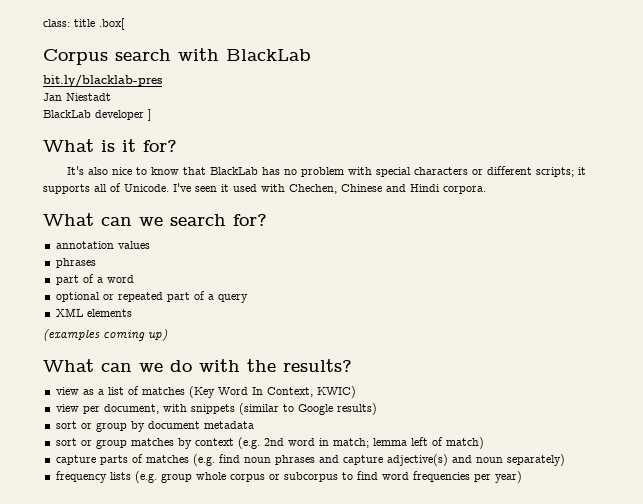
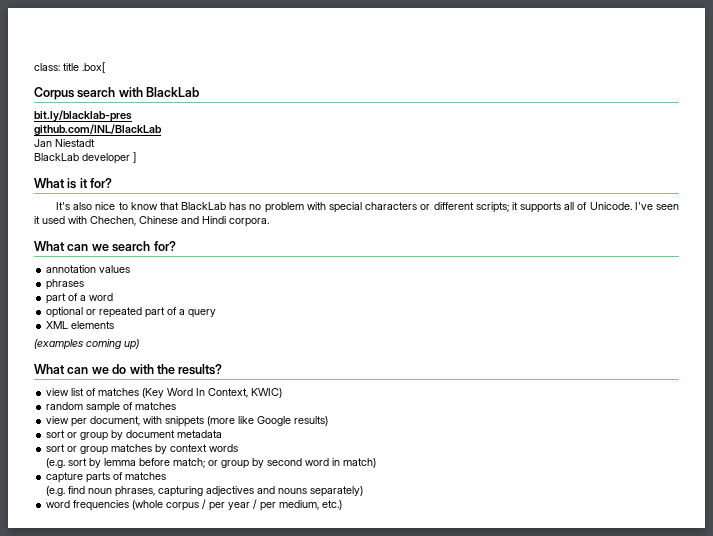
(162, 81) none -> [34,124,162,136] // github.com/INL/BlackLab
[82,389,104,395] as a -> (70, 392) none
(356, 392) none -> [46,402,177,413] // random sample of matches
[238,403,294,415] (similar to -> [207,416,255,426] (more like
[237,437,443,449] (e.g. 2nd word in match; lemma left of -> [209,444,239,452] [46,458,341,469] words // (e.g. sort by lemma before match; or group by second word in
(189, 459) none -> (167, 476) //
[274,454,565,466] [55,471,522,483] phrases and capture adjective(s) and noun separately) // frequency lists (e.g. group whole corpus or subcorpus to find word frequencies per year) -> [115,486,364,497] [46,499,343,511] phrases, capturing adjectives and nouns separately) // word frequencies (whole corpus / per year / per medium, etc.)

